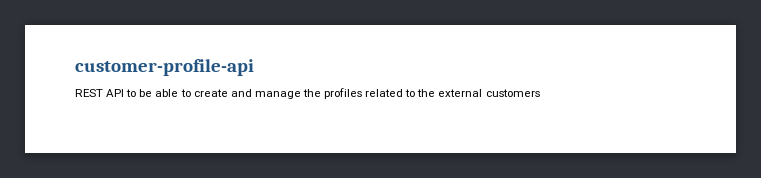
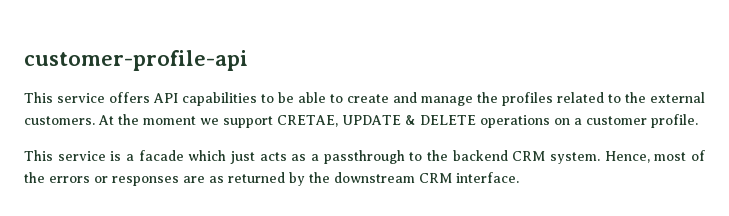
[75,89,125,97] REST API -> [24,92,257,106] This service offers API capabilities
[485,89,540,97] customers -> [24,114,698,128] [24,150,705,164] [24,172,519,186] customers. At the moment we support CRETAE, UPDATE & DELETE operations on a customer profile. // This service is a facade which just acts as a passthrough to the backend CRM system. Hence, most of the errors or responses are as returned by the downstream CRM interface.

